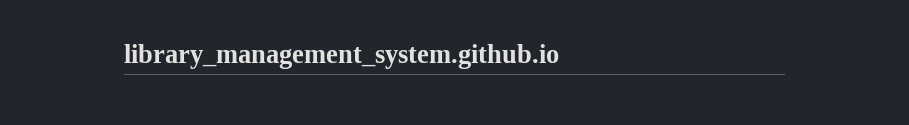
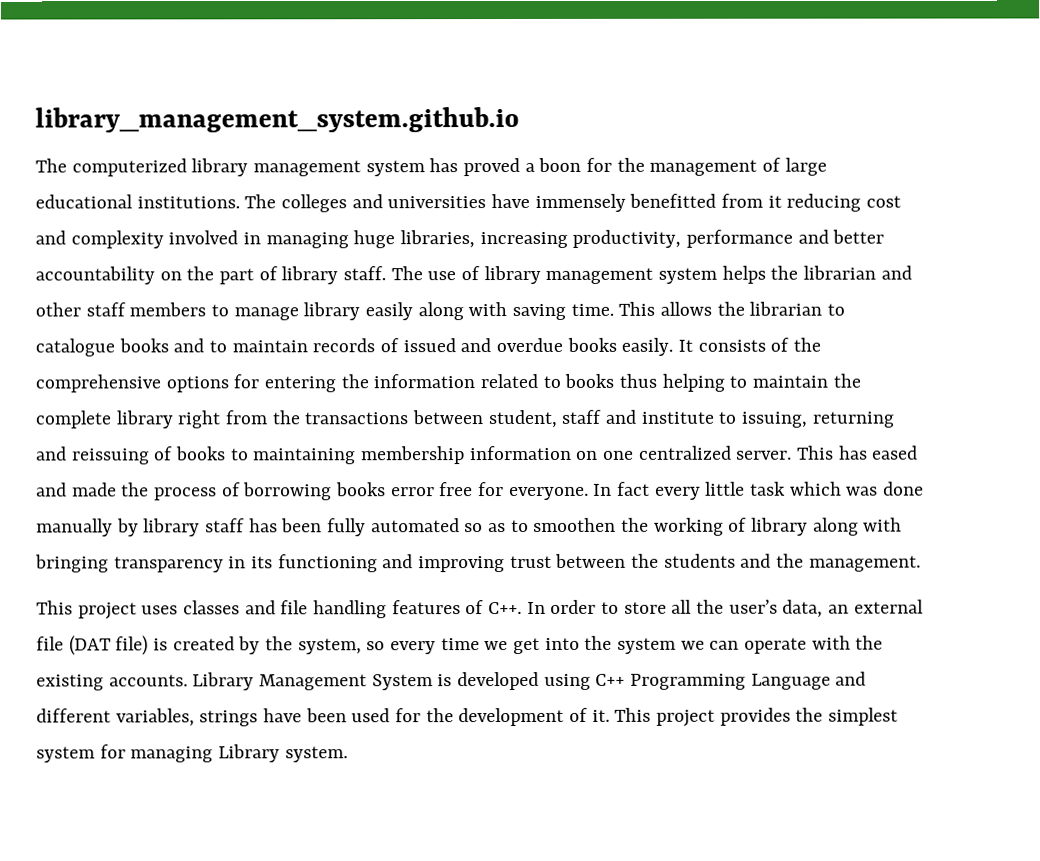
(559, 56) none -> [35,157,827,177] [35,193,902,213] [35,229,885,249] [35,265,912,285] [35,301,846,321] [35,337,822,357] [35,373,861,393] [35,409,894,429] [36,445,919,465] [36,481,925,501] [36,517,903,537] [35,553,921,573] [36,599,924,620] [36,635,884,656] [36,671,867,691] [36,707,899,727] [36,744,348,763] // The computerized library management system has proved a boon for the management of large educational institutions. The colleges and universities have immensely benefitted from it reducing cost and complexity involved in managing huge libraries, increasing productivity, performance and better accountability on the part of library staff. The use of library management system helps the librarian and other staff members to manage library easily along with saving time. This allows the librarian to catalogue books and to maintain records of issued and overdue books easily. It consists of the comprehensive options for entering the information related to books thus helping to maintain the complete library right from the transactions between student, staff and institute to issuing, returning and reissuing of books to maintaining membership information on one centralized server. This has eased and made the process of borrowing books error free for everyone. In fact every little task which was done manually by library staff has been fully automated so as to smoothen the working of library along with bringing transparency in its functioning and improving trust between the students and the management. // This project uses classes and file handling features of C++. In order to store all the user’s data, an external file (DAT file) is created by the system, so every time we get into the system we can operate with the existing accounts. Library Management System is developed using C++ Programming Language and different variables, strings have been used for the development of it. This project provides the simplest system for managing Library system.

